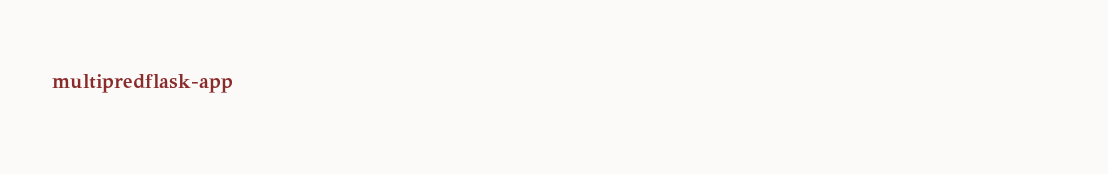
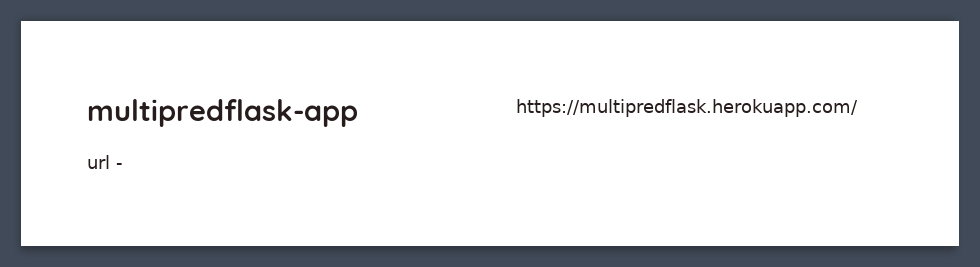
(233, 83) none -> [87,155,123,169] [516,99,858,117] // url - https://multipredflask.herokuapp.com/

